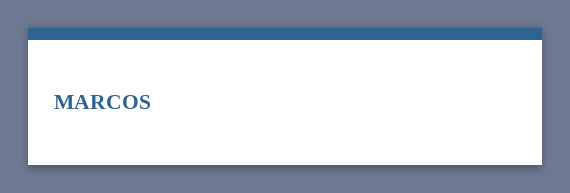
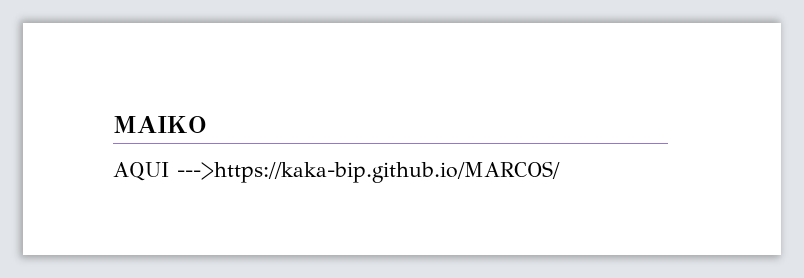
[54,95,151,109] MARCOS -> [113,116,207,133] [113,161,560,183] MAIKO // AQUI --->https://kaka-bip.github.io/MARCOS/

